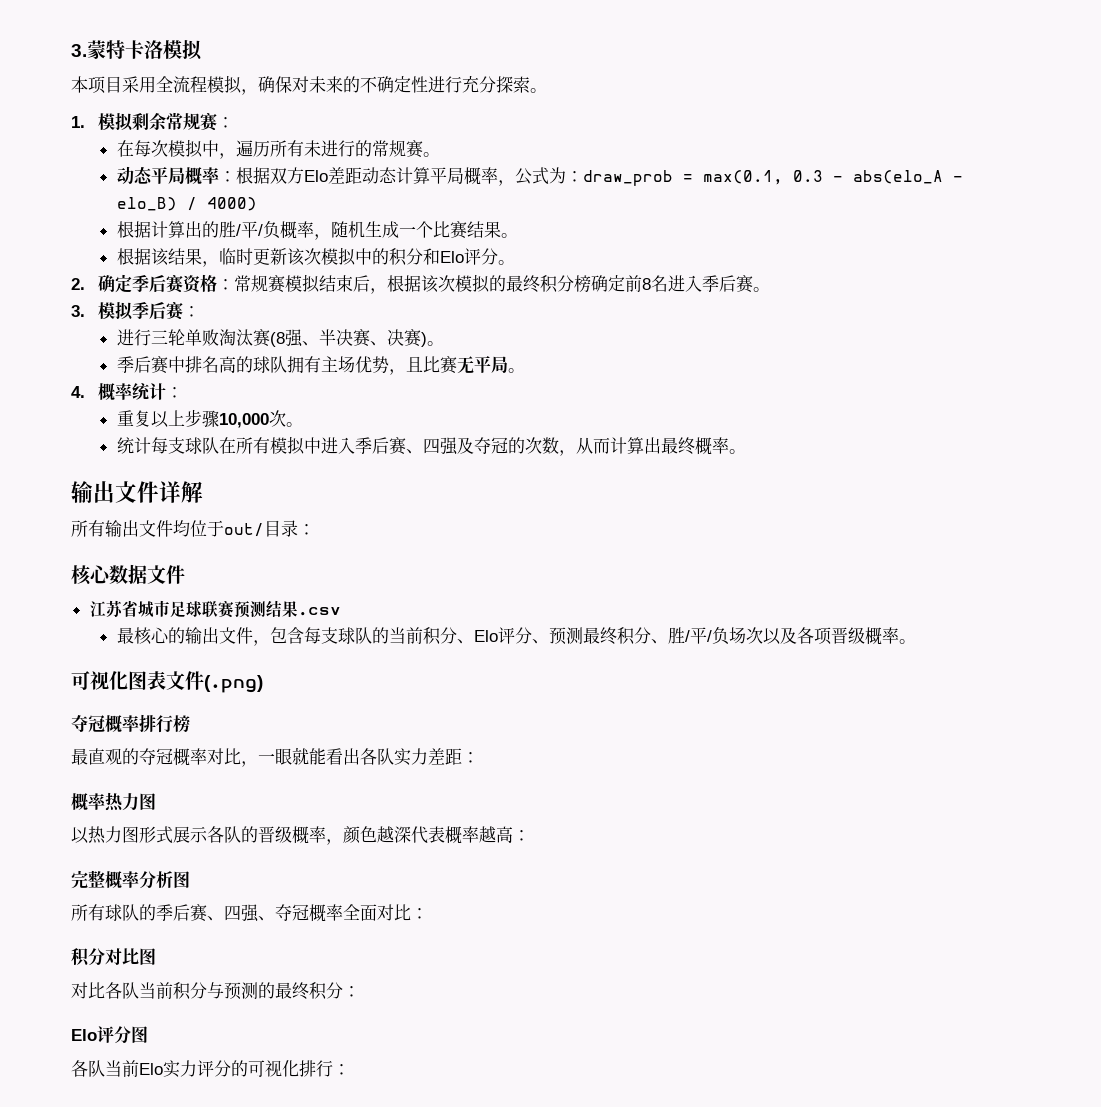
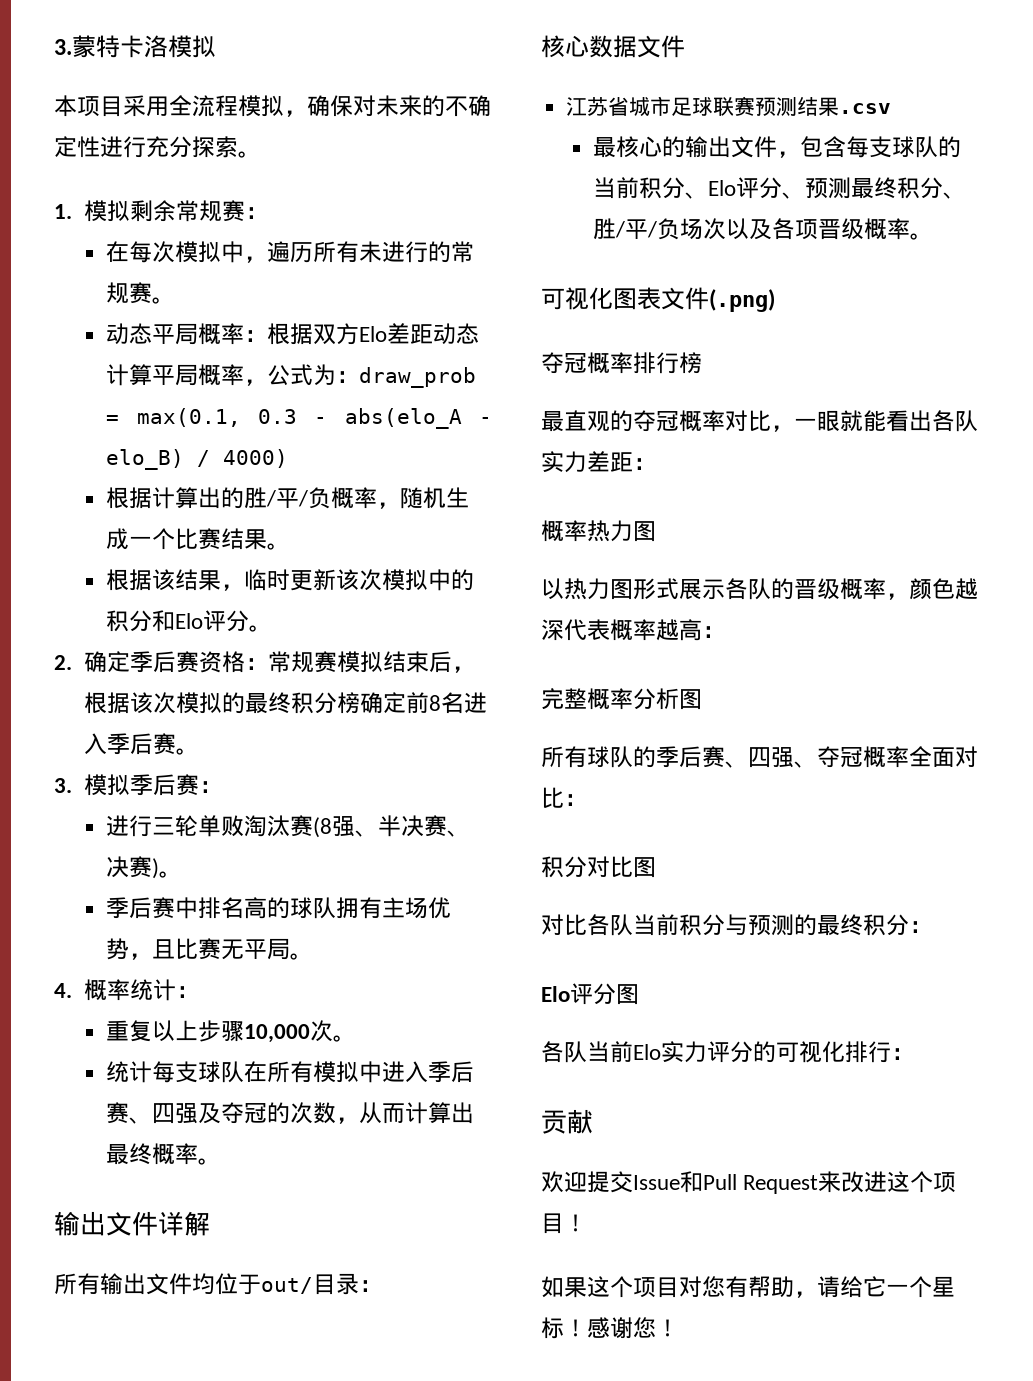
(350, 1069) none -> [541,1109,593,1134] [541,1171,957,1194] [541,1213,587,1234] [541,1276,955,1298] [541,1317,679,1339] // 贡献 // 欢迎提交Issue和Pull Request来改进这个项目！ // 如果这个项目对您有帮助，请给它一个星标！感谢您！

